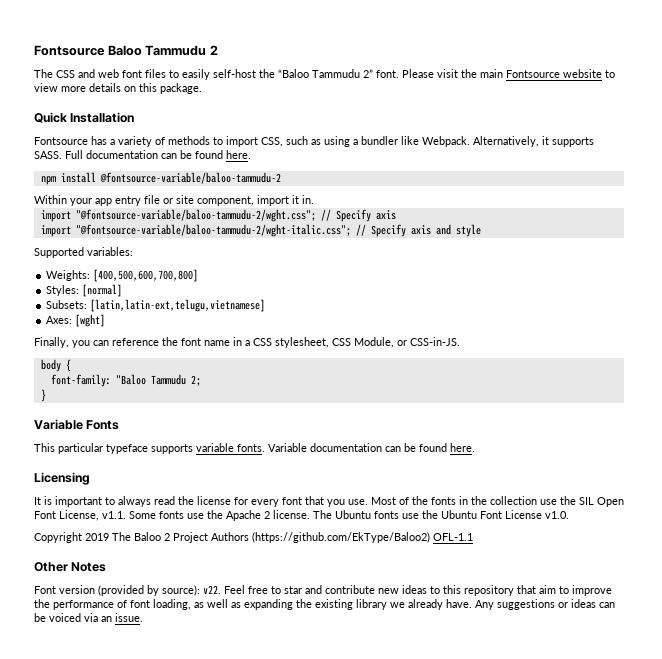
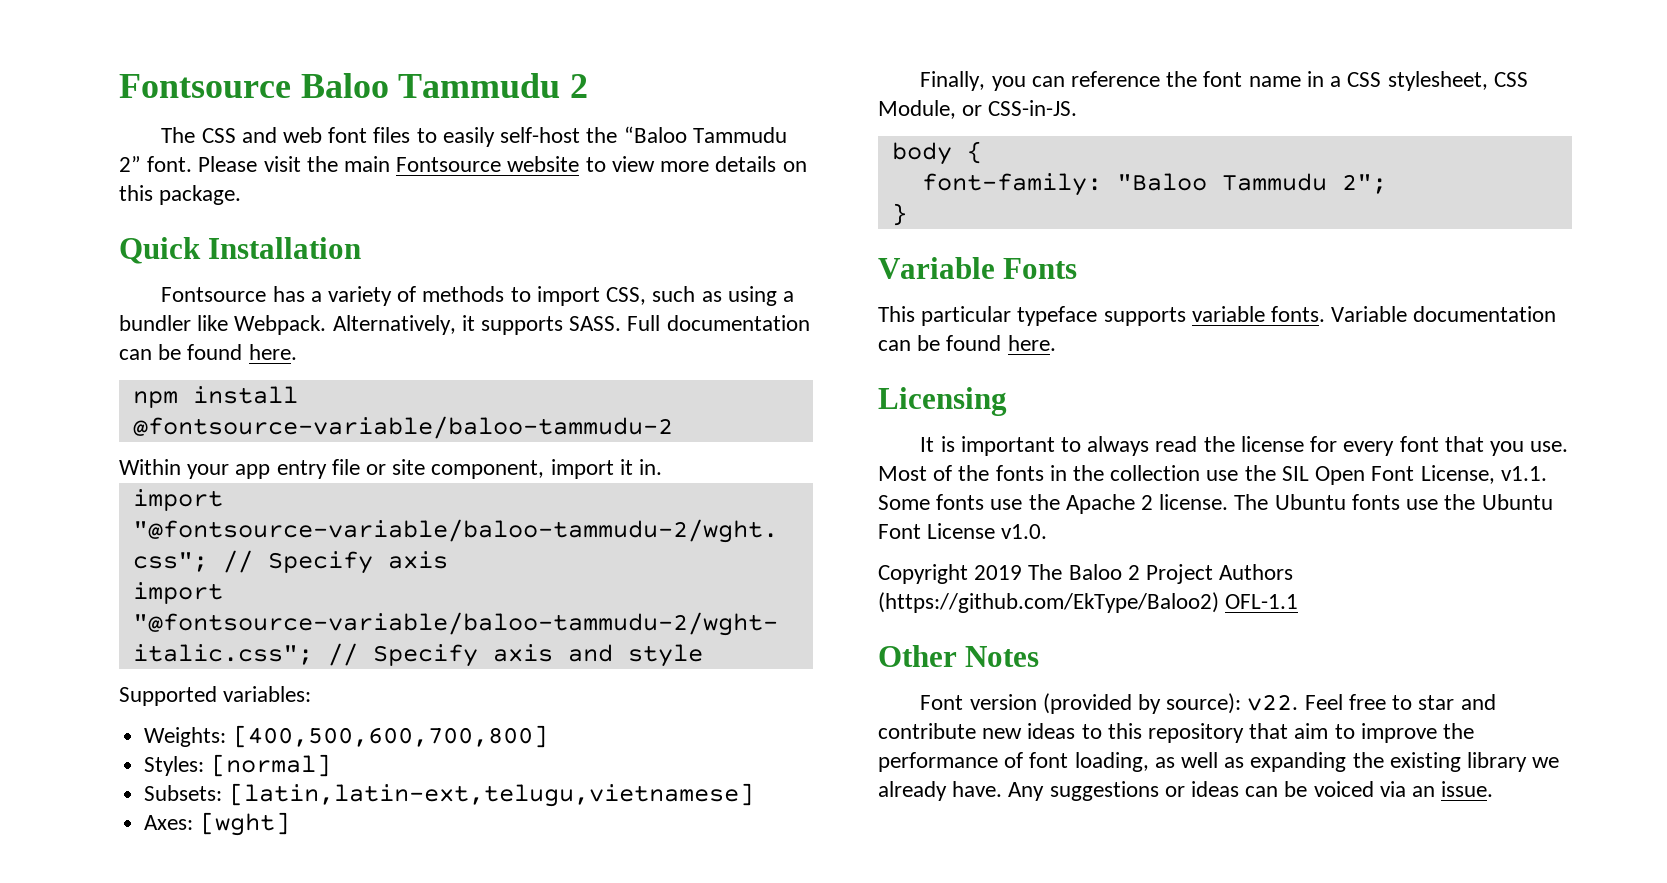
[190,375,201,386] 2; -> [1341,174,1387,194] 2";

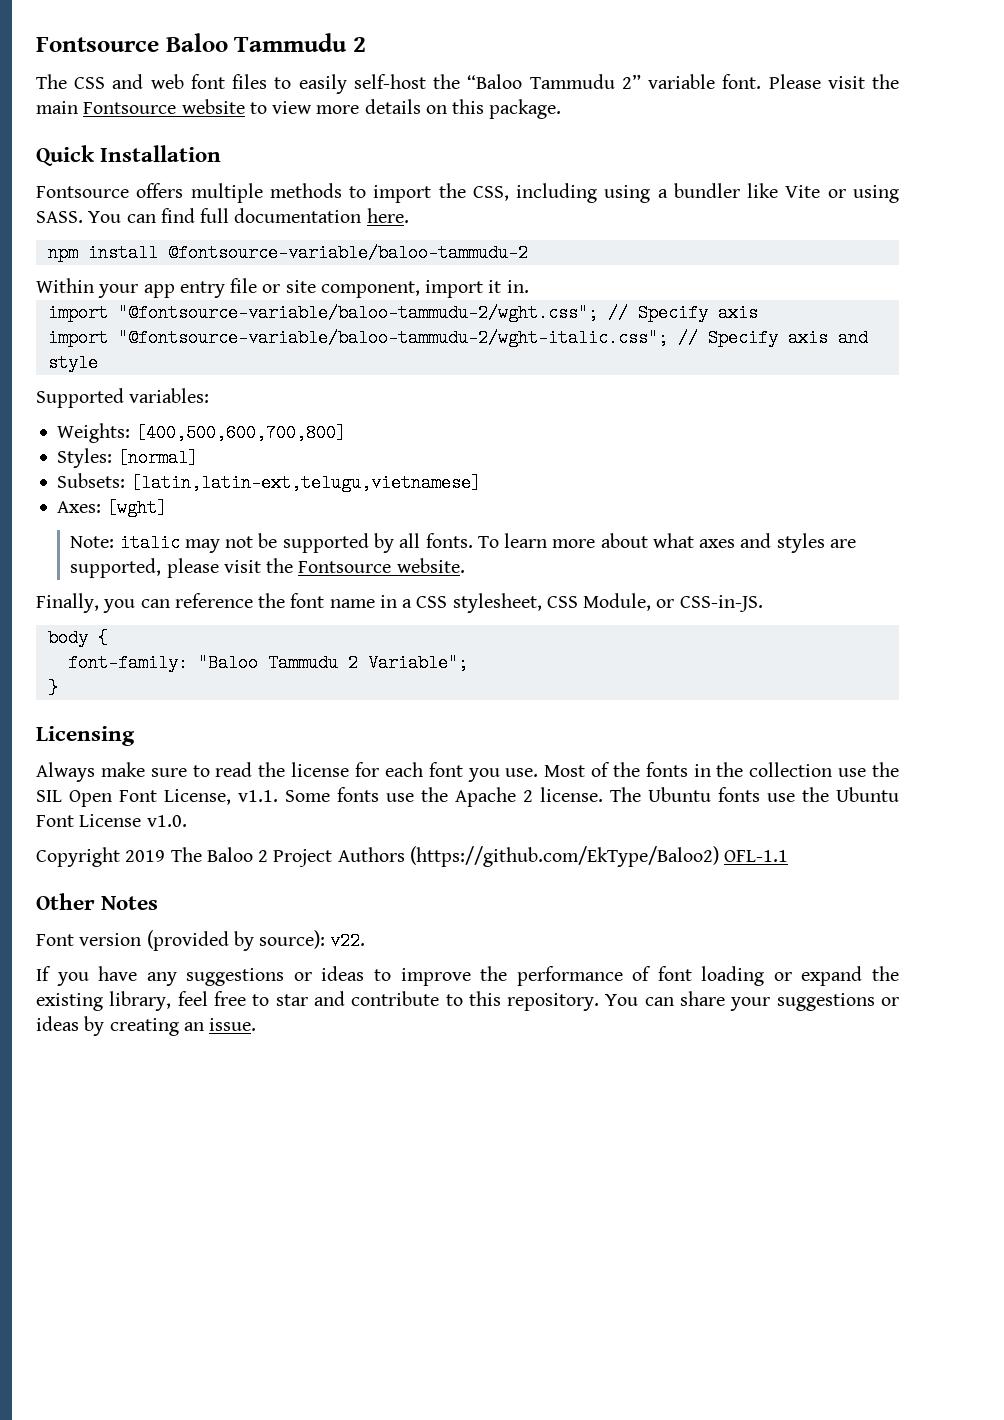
(141, 164) none -> [648,74,716,89] variable
[272,286,794,306] [119,315,810,335] [119,344,243,360] has a variety of methods to import CSS, such as using a bundler like Webpack. Alternatively, it supports SASS. Full documentation can be found -> [136,183,899,203] [36,208,362,223] offers multiple methods to import the CSS, including using a bundler like Vite or using SASS. You can find full documentation
(290, 824) none -> [70,533,856,553] [70,558,465,578] // Note: italic may not be supported by all fonts. To learn more about what axes and styles are supported, please visit the Fontsource website.
[1341,174,1387,194] 2"; -> [347,654,468,672] 2 Variable";
[878,257,1078,279] [878,306,1557,326] [878,335,1056,351] [878,387,1007,416] [920,436,1150,456] Variable Fonts // This particular typeface supports variable fonts. Variable documentation can be found here. // Licensing // It is important to always -> [36,726,135,746] [36,762,210,782] Licensing // Always make sure to
[1343,436,1484,456] every font that -> [384,762,463,777] each font
[1304,694,1496,710] [878,723,1329,743] Feel free to star and contribute new ideas to this repository that aim -> [36,966,365,986] // If you have any suggestions or ideas
[1074,752,1560,772] [878,781,1406,801] loading, as well as expanding the existing library we already have. Any suggestions or ideas can be voiced via -> [701,966,899,986] [36,991,899,1011] [36,1016,179,1036] loading or expand the existing library, feel free to star and contribute to this repository. You can share your suggestions or ideas by creating

